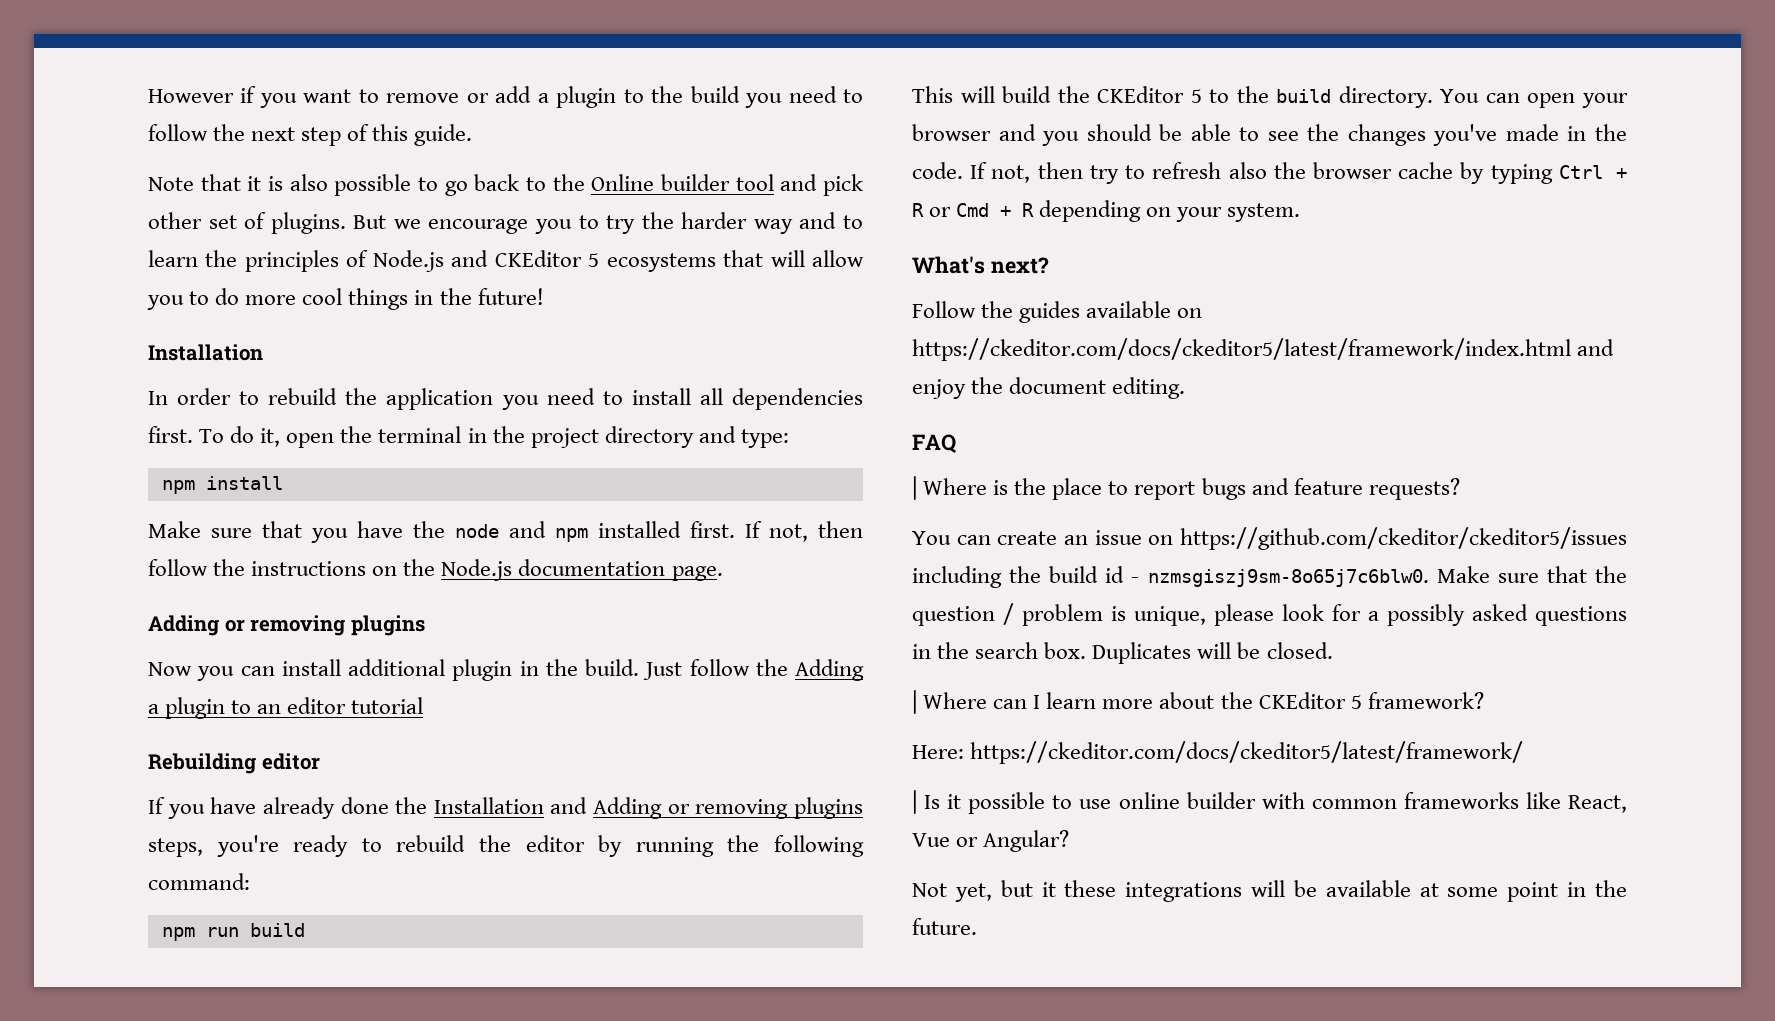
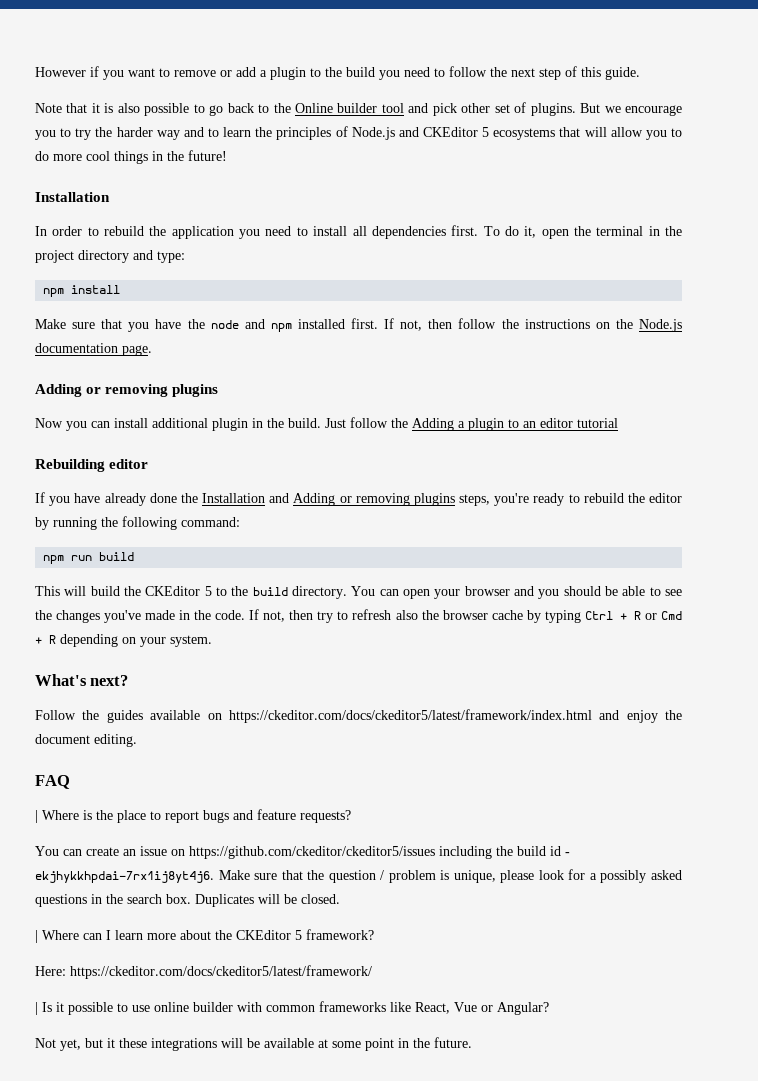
[1147,569,1429,587] nzmsgiszj9sm-8o65j7c6blw0. -> [35,871,214,883] ekjhykkhpdai-7rx1ij8yt4j6.

